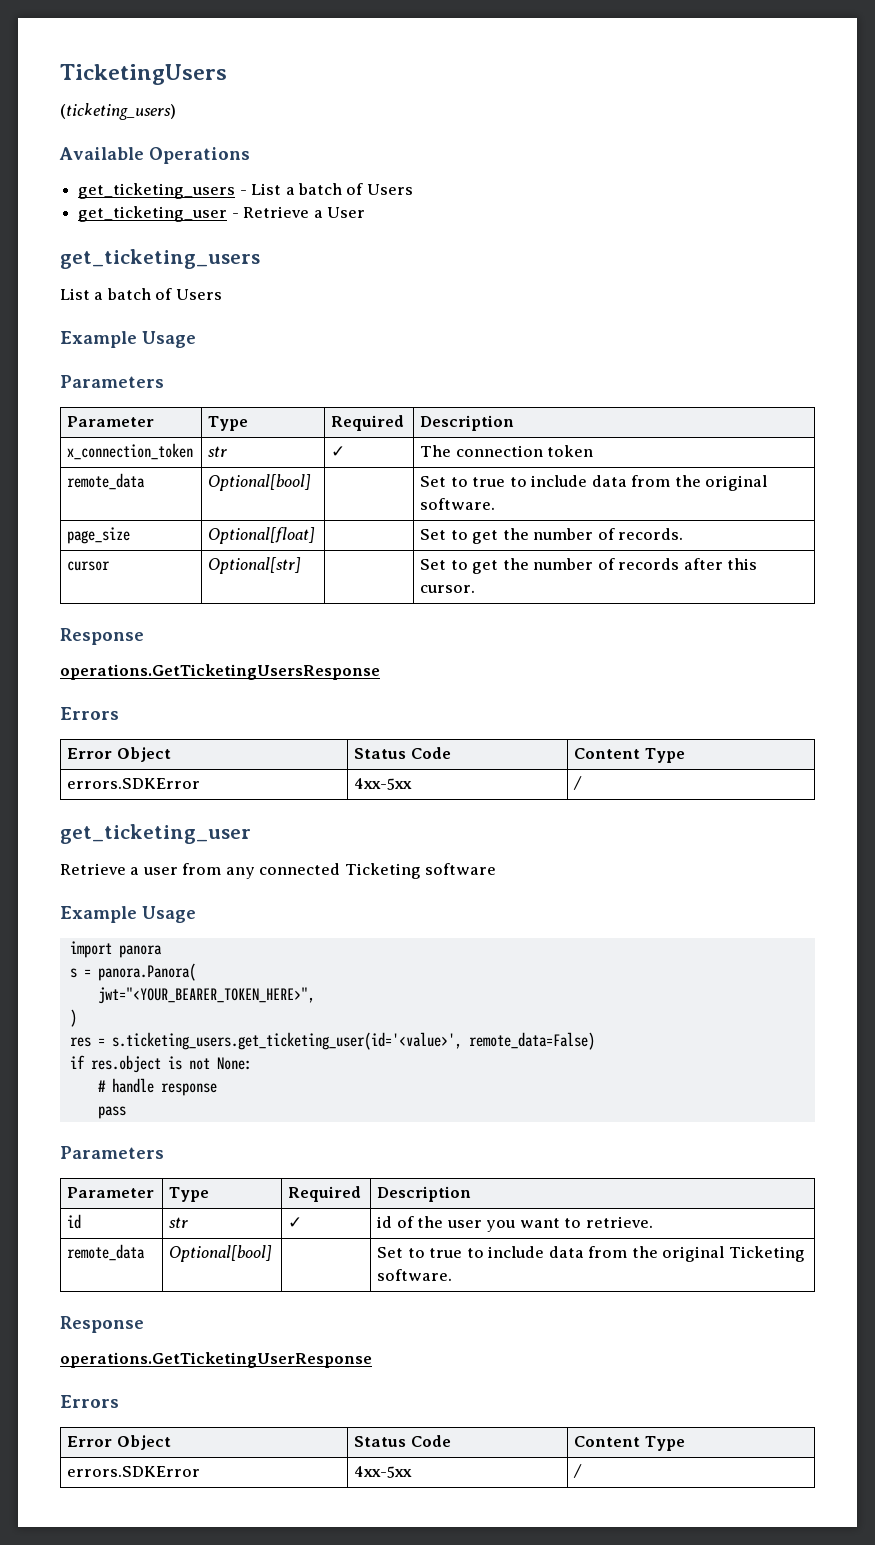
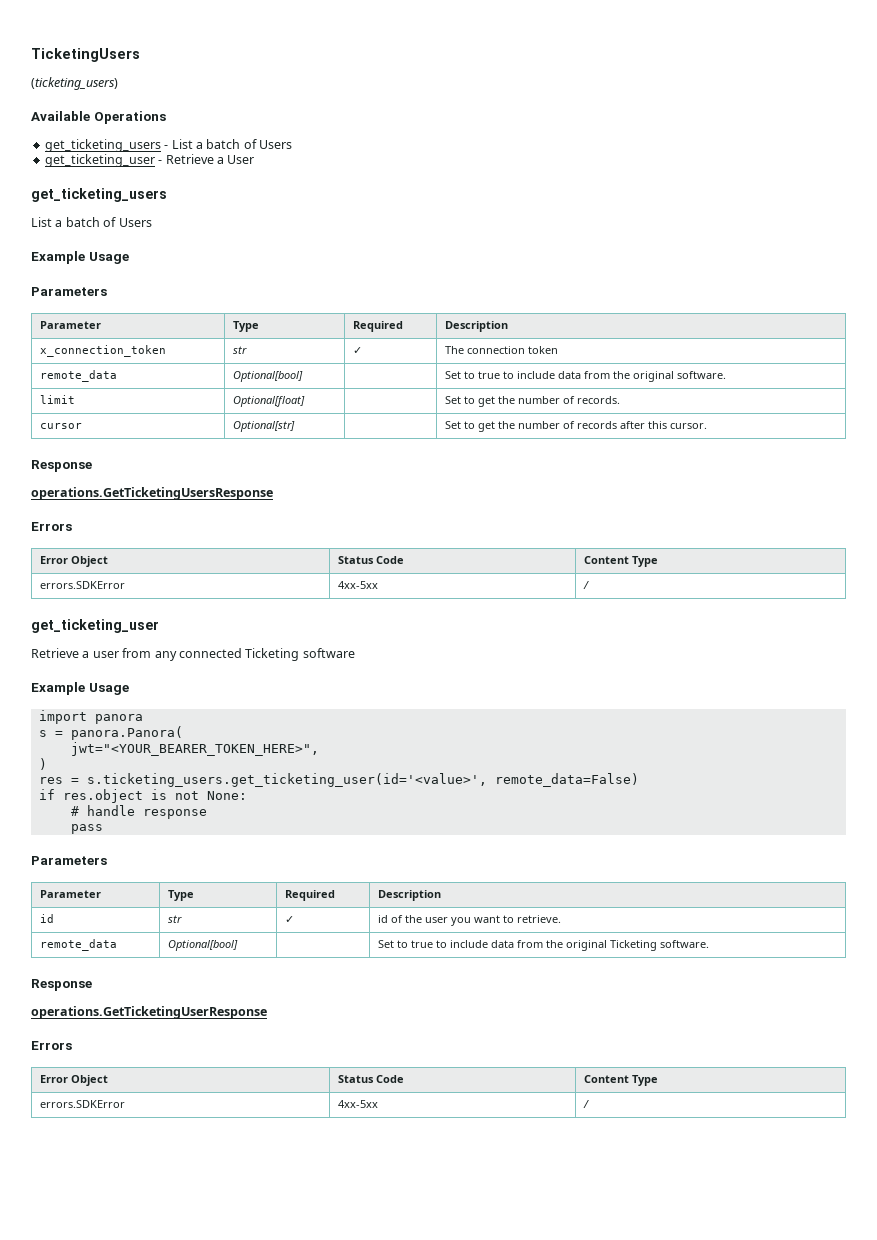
[67,527,131,544] page_size -> [40,395,76,404] limit

